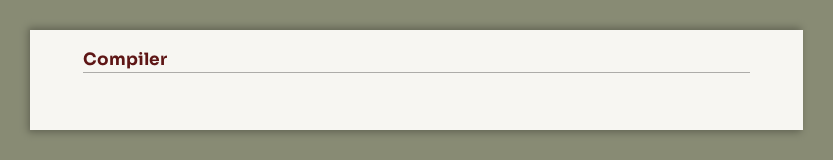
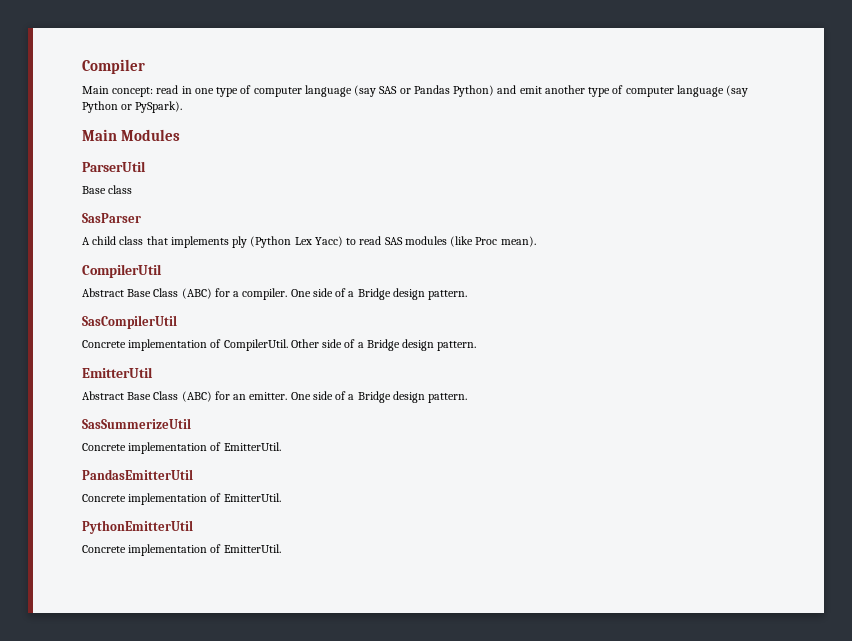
(167, 60) none -> [82,85,749,97] [82,101,183,113] [82,129,181,141] [82,161,146,172] [82,185,133,194] [82,213,141,223] [82,236,536,248] [82,264,162,278] [82,288,468,300] [82,315,177,329] [82,339,477,351] [82,367,153,378] [82,391,468,403] [82,418,191,429] [82,442,281,454] [82,469,193,480] [82,493,281,505] [82,520,193,534] [82,544,281,556] // Main concept: read in one type of computer language (say SAS or Pandas Python) and emit another type of computer language (say Python or PySpark). // Main Modules // ParserUtil // Base class // SasParser // A child class that implements ply (Python Lex Yacc) to read SAS modules (like Proc mean). // CompilerUtil // Abstract Base Class (ABC) for a compiler. One side of a Bridge design pattern. // SasCompilerUtil // Concrete implementation of CompilerUtil. Other side of a Bridge design pattern. // EmitterUtil // Abstract Base Class (ABC) for an emitter. One side of a Bridge design pattern. // SasSummerizeUtil // Concrete implementation of EmitterUtil. // PandasEmitterUtil // Concrete implementation of EmitterUtil. // PythonEmitterUtil // Concrete implementation of EmitterUtil.

